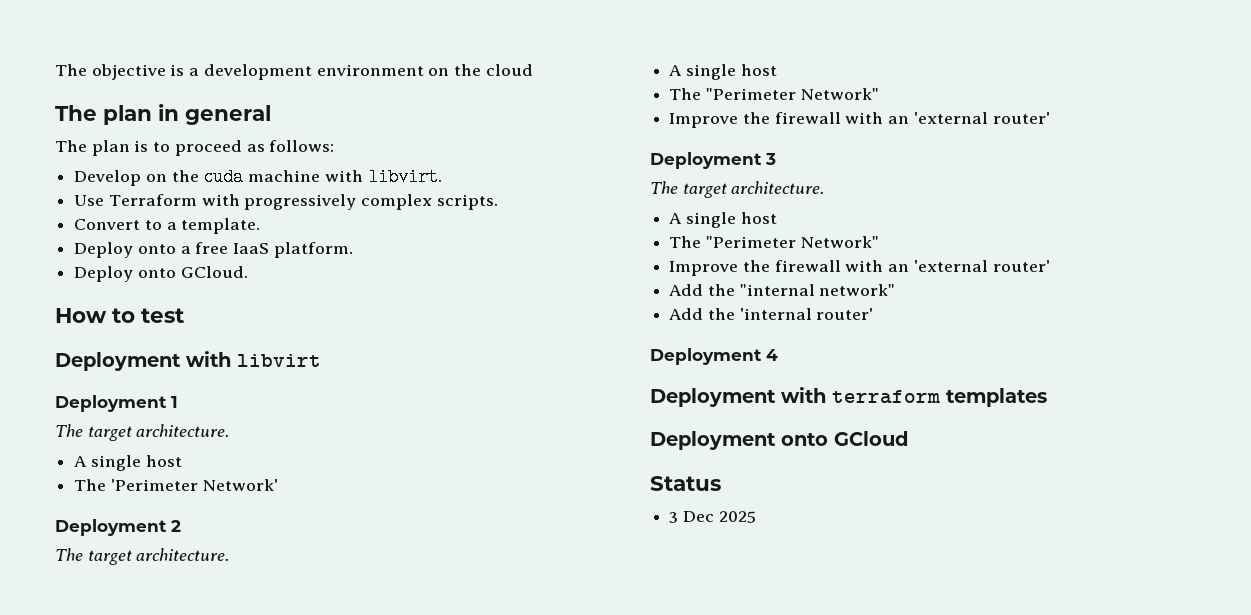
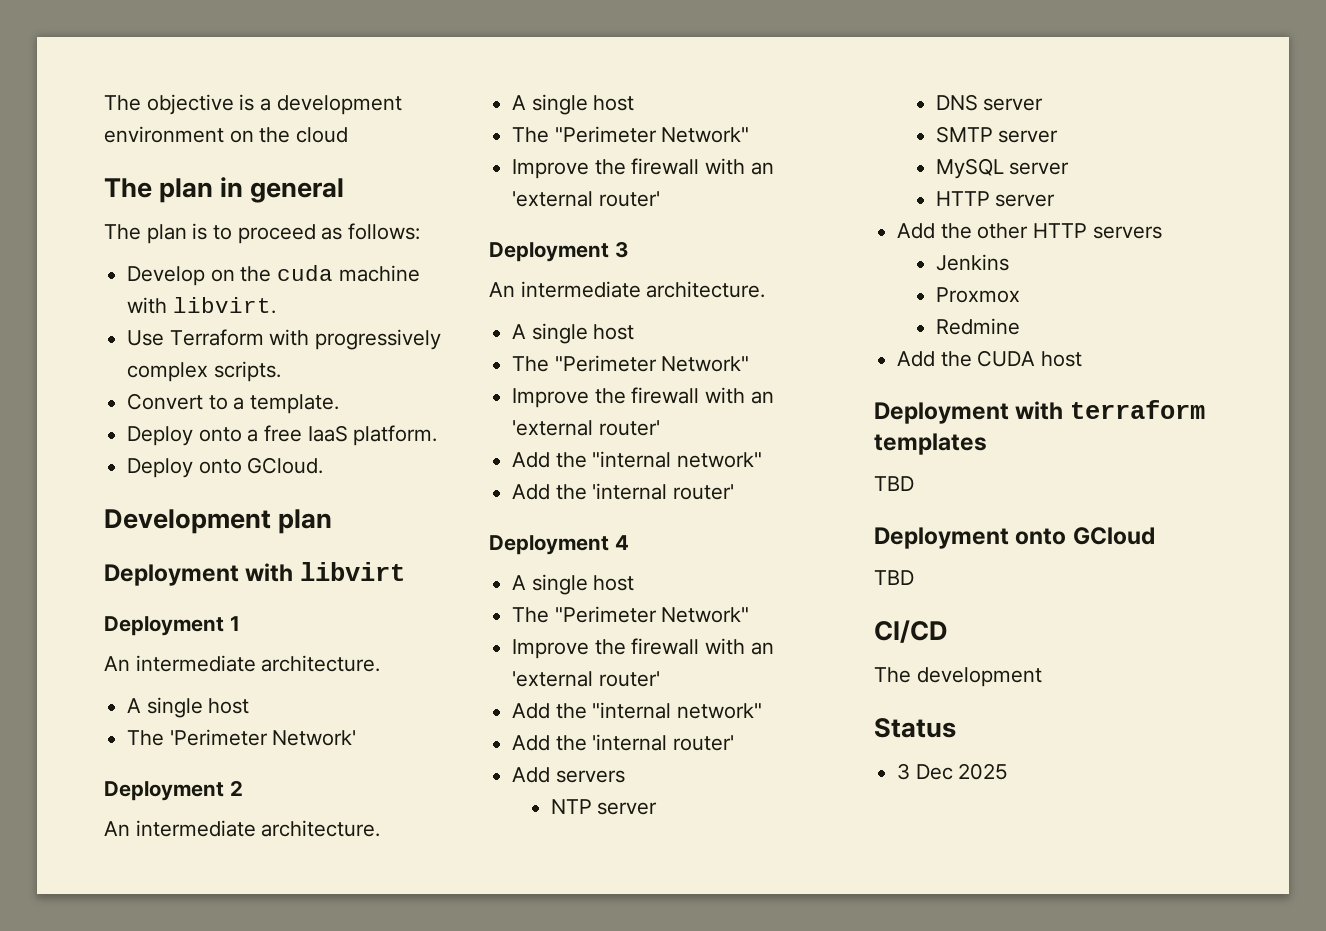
[55,308,184,323] How to test -> [104,509,333,534] Development plan
[55,424,132,441] The target -> [104,655,256,672] An intermediate
[55,548,132,565] The target -> [104,820,256,837] An intermediate
[650,181,727,198] The target -> [489,281,641,298] An intermediate
(778, 355) none -> [512,574,635,595] [512,606,750,623] [512,638,774,659] [512,671,660,687] [512,702,763,719] [512,734,735,751] [512,767,625,783] [550,799,658,815] [935,94,1044,111] [935,126,1059,143] [935,158,1070,179] [935,191,1056,207] [897,223,1162,239] [935,254,1009,271] [935,287,1020,303] [935,318,1020,335] [897,350,1083,367] // A single host // The "Perimeter Network" // Improve the firewall with an 'external router' // Add the "internal network" // Add the 'internal router' // Add servers // NTP server // DNS server // SMTP server // MySQL server // HTTP server // Add the other HTTP servers // Jenkins // Proxmox // Redmine // Add the CUDA host
(1047, 397) none -> [874,476,914,491] // TBD
(909, 438) none -> [874,570,914,585] [874,620,948,643] [874,667,1042,687] // TBD // CI/CD // The development

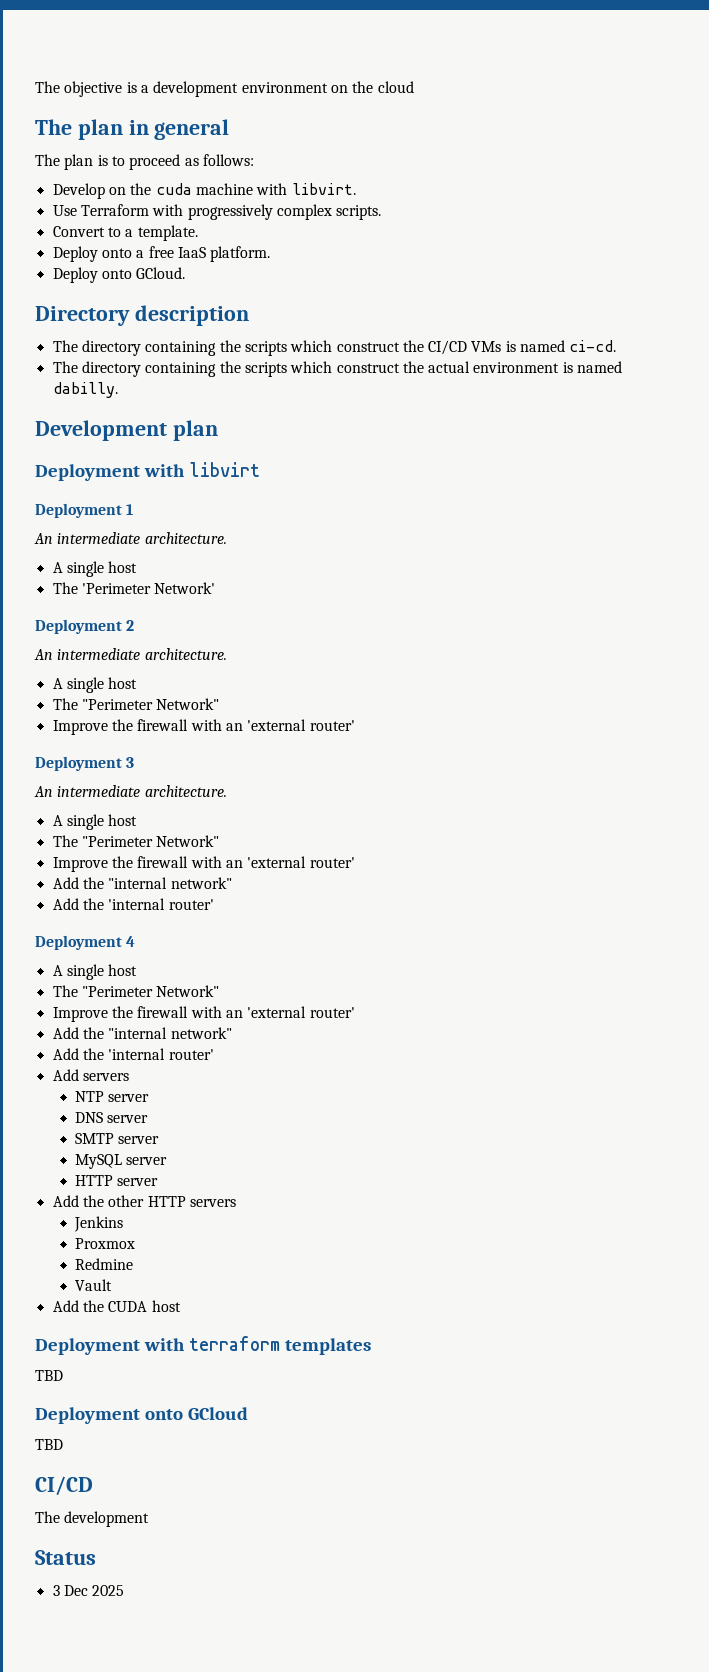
(324, 465) none -> [35,305,249,326] [52,340,617,356] [52,361,623,377] [52,382,118,398] // Directory description // The directory containing the scripts which construct the CI/CD VMs is named ci-cd. // The directory containing the scripts which construct the actual environment is named dabilly.
(1020, 326) none -> [75,1279,113,1291] // Vault

